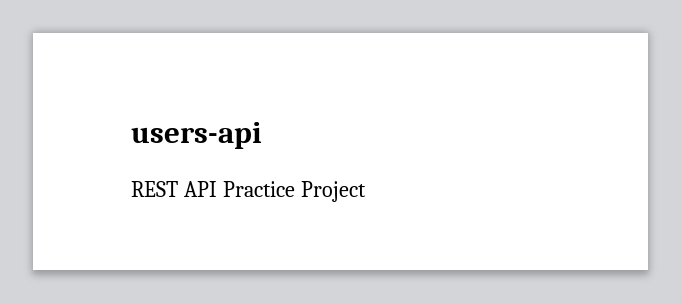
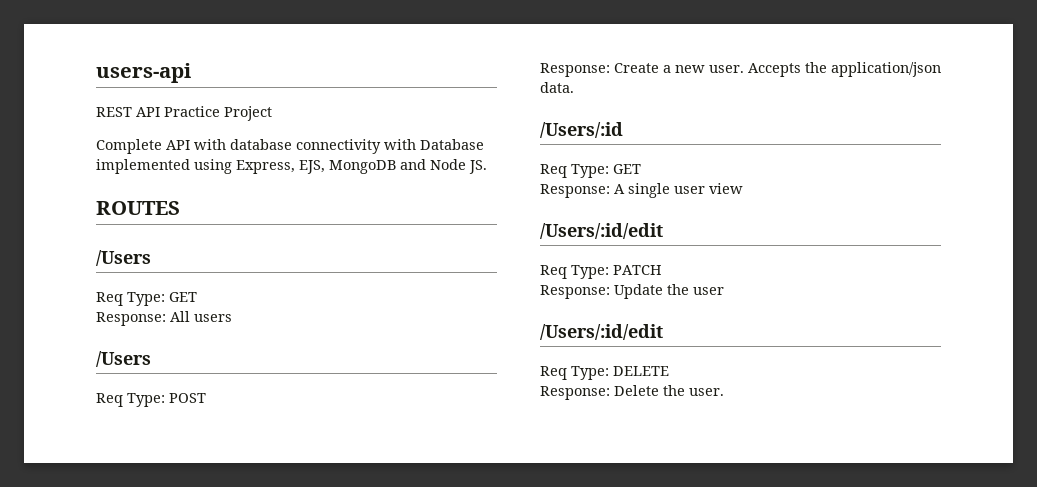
(366, 191) none -> [96,139,484,154] [96,159,487,174] [96,201,180,215] [96,250,151,266] [96,292,197,306] [96,311,232,326] [96,351,151,367] [96,393,206,407] [540,62,941,77] [540,82,574,93] [540,122,623,138] [540,164,641,178] [540,183,743,198] [540,223,663,239] [540,265,662,279] [540,284,724,299] [540,324,663,340] [540,366,669,380] [540,385,724,400] // Complete API with database connectivity with Database implemented using Express, EJS, MongoDB and Node JS. // ROUTES // /Users // Req Type: GET // Response: All users // /Users // Req Type: POST // Response: Create a new user. Accepts the application/json data. // /Users/:id // Req Type: GET // Response: A single user view // /Users/:id/edit // Req Type: PATCH // Response: Update the user // /Users/:id/edit // Req Type: DELETE // Response: Delete the user.

